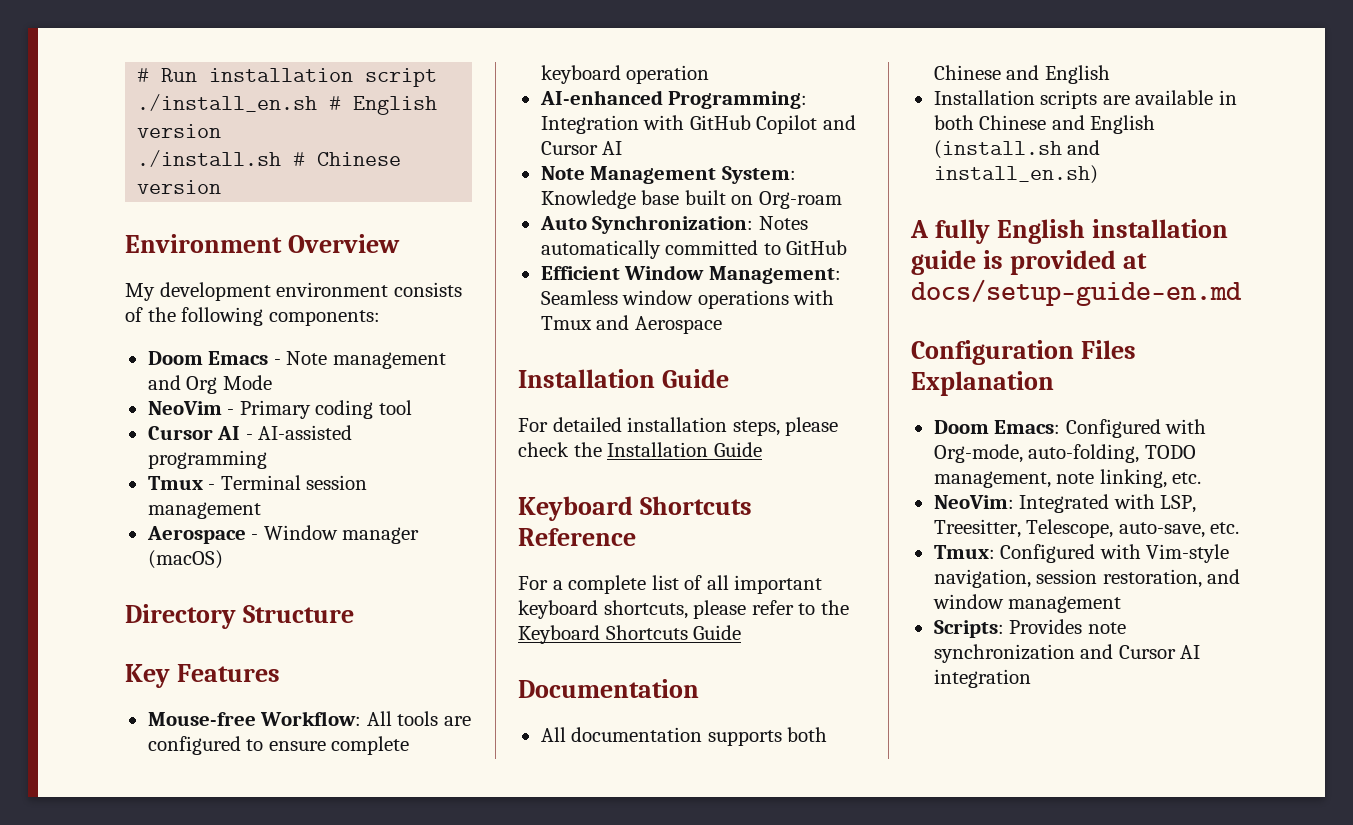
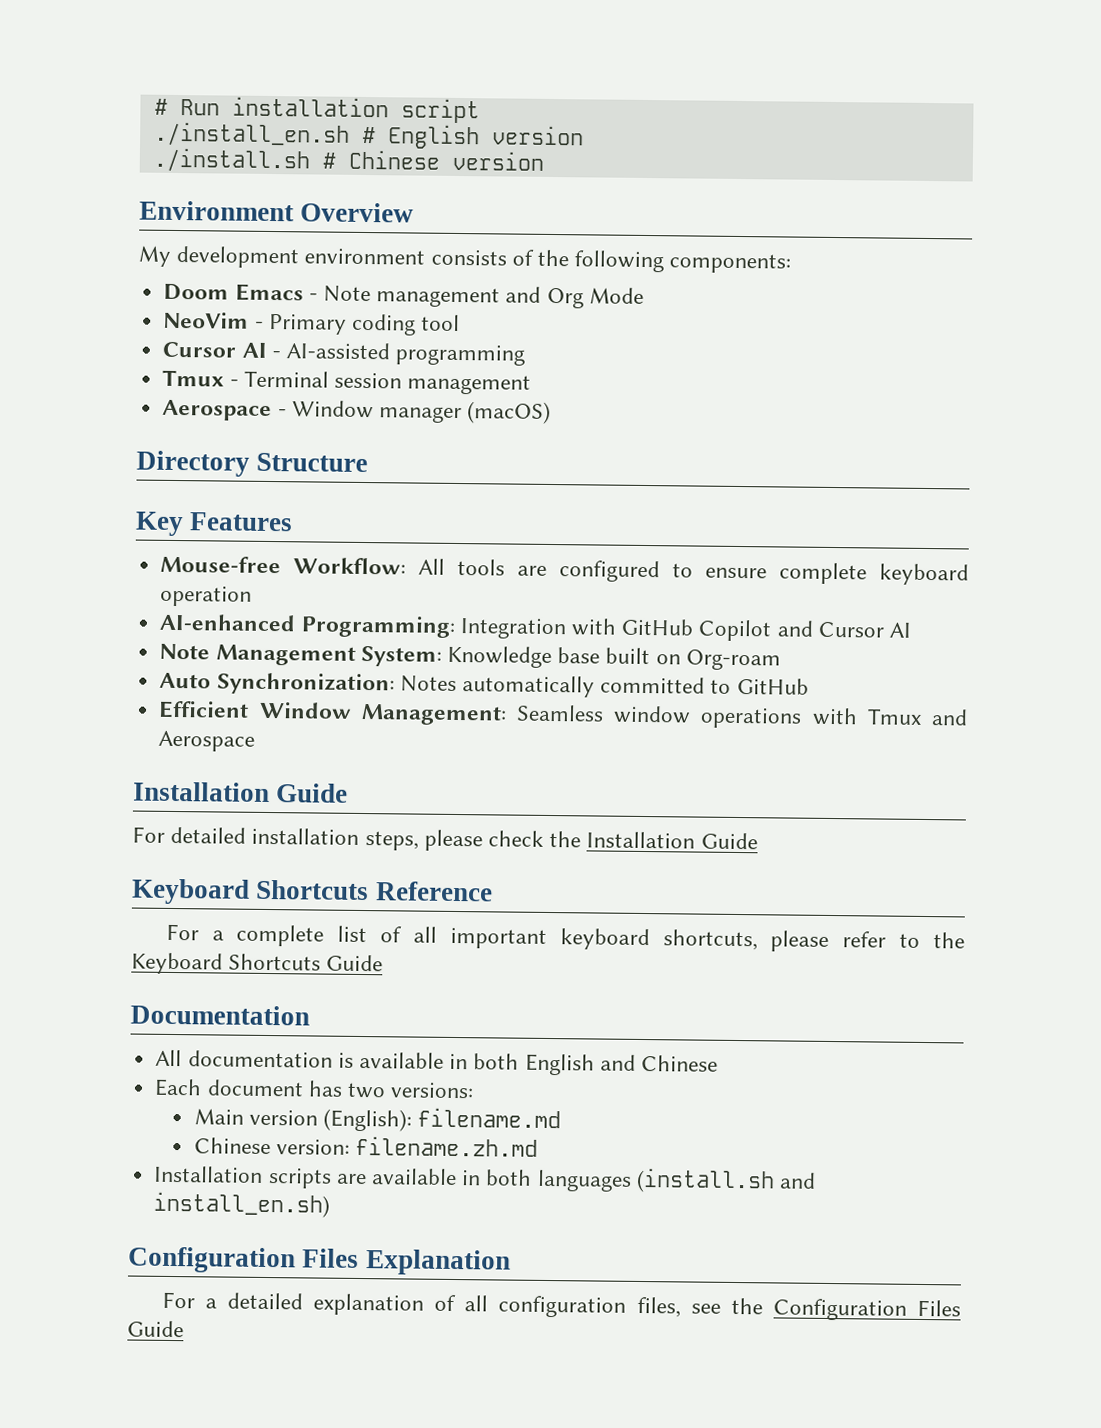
[707,727,828,746] [933,65,1110,84] supports both Chinese and English -> [337,1051,718,1076] [154,1078,475,1099] [193,1107,562,1132] [193,1135,539,1157] is available in both English and Chinese // Each document has two versions: // Main version (English): filename.md // Chinese version: filename.zh.md
[979,115,1156,134] Chinese and English -> [536,1169,632,1192] languages
[910,219,1228,244] [911,250,1147,275] [911,279,1242,306] [911,340,1136,365] [911,371,1054,396] [933,419,1207,438] [933,444,1196,463] [933,469,1202,488] [933,494,1197,513] [933,519,1240,538] [933,544,1230,563] [933,569,1241,588] [932,594,1122,613] [933,619,1126,638] [933,644,1201,663] [933,669,1031,688] A fully English installation guide is provided at docs/setup-guide-en.md // Configuration Files Explanation // Doom Emacs: Configured with Org-mode, auto-folding, TODO management, note linking, etc. // NeoVim: Integrated with LSP, Treesitter, Telescope, auto-save, etc. // Tmux: Configured with Vim-style navigation, session restoration, and window management // Scripts: Provides note synchronization and Cursor AI integration -> [128,1246,511,1276] [161,1291,961,1321] [127,1320,184,1338] Configuration Files Explanation // For a detailed explanation of all configuration files, see the Configuration Files Guide

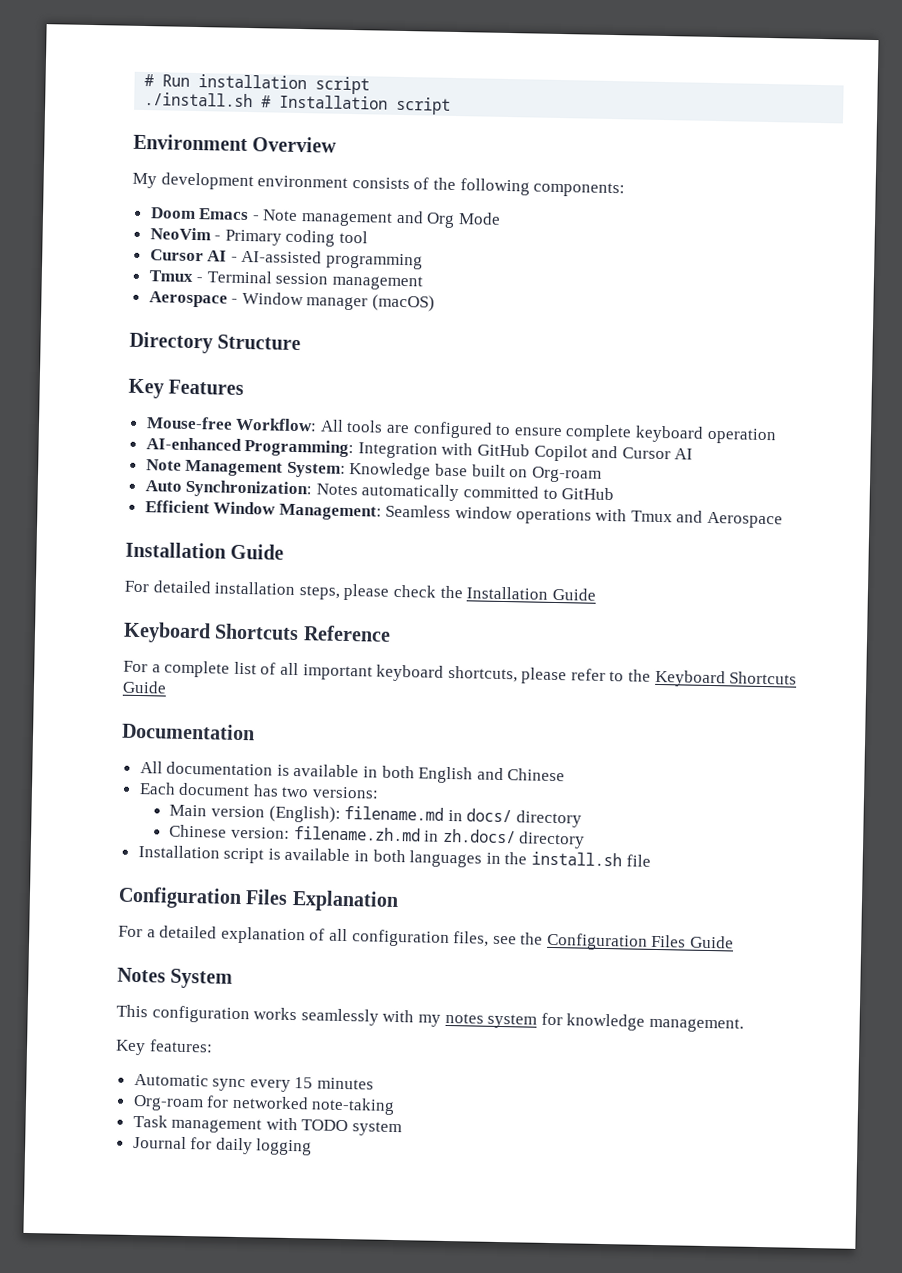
[153,121,584,150] // ./install_en.sh # English version -> (371, 85) none
[347,149,544,171] Chinese version -> [279,94,452,115] Installation script
(562, 1118) none -> [447,808,582,828] in docs/ directory
[153,1165,367,1189] // Installation scripts are -> [424,828,586,849] [137,845,281,864] in zh.docs/ directory // Installation script is
[635,1167,816,1194] [153,1191,331,1218] (install.sh and install_en.sh) -> [485,851,651,867] in the install.sh file
(184, 1329) none -> [117,967,234,989] [116,1004,744,1033] [115,1039,213,1056] [133,1073,375,1092] [132,1094,396,1116] [132,1114,403,1137] [132,1135,313,1156] // Notes System // This configuration works seamlessly with my notes system for knowledge management. // Key features: // Automatic sync every 15 minutes // Org-roam for networked note-taking // Task management with TODO system // Journal for daily logging

